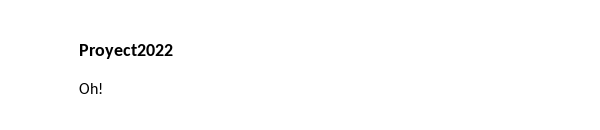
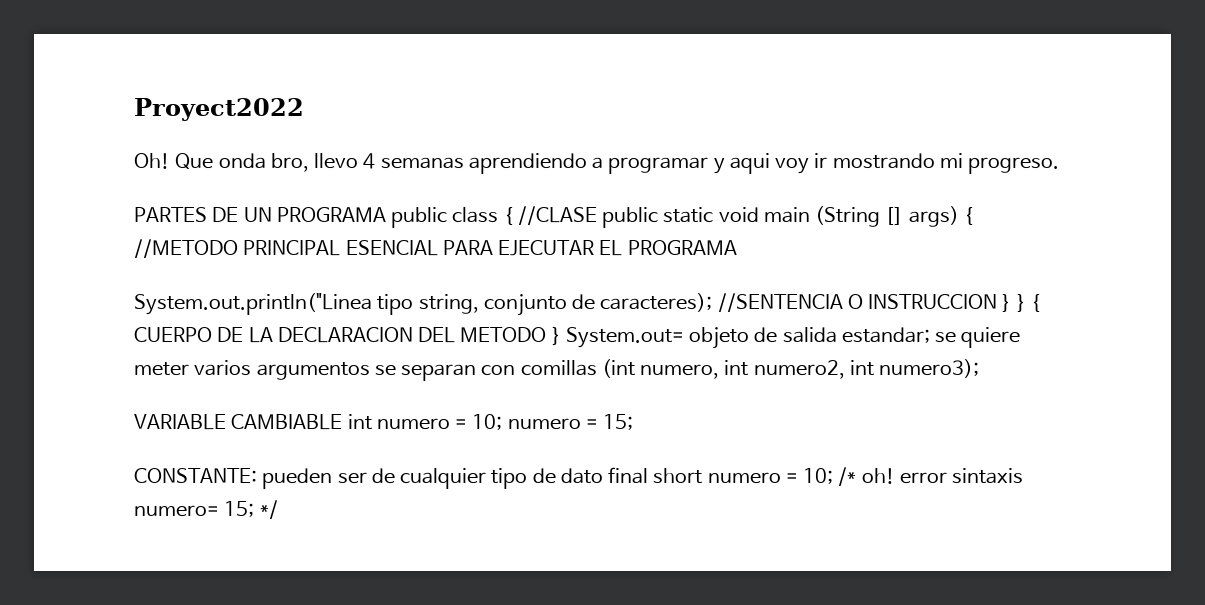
(103, 88) none -> [175,153,1060,174] [134,206,973,228] [134,239,737,258] [134,293,1040,316] [134,327,1021,349] [134,359,980,381] [134,414,634,430] [134,467,1024,489] [134,500,278,519] Que onda bro, llevo 4 semanas aprendiendo a programar y aqui voy ir mostrando mi progreso. // PARTES DE UN PROGRAMA public class { //CLASE public static void main (String [] args) { //METODO PRINCIPAL ESENCIAL PARA EJECUTAR EL PROGRAMA // System.out.println("Linea tipo string, conjunto de caracteres); //SENTENCIA O INSTRUCCION } } { CUERPO DE LA DECLARACION DEL METODO } System.out= objeto de salida estandar; se quiere meter varios argumentos se separan con comillas (int numero, int numero2, int numero3); // VARIABLE CAMBIABLE int numero = 10; numero = 15; // CONSTANTE: pueden ser de cualquier tipo de dato final short numero = 10; /* oh! error sintaxis numero= 15; */

